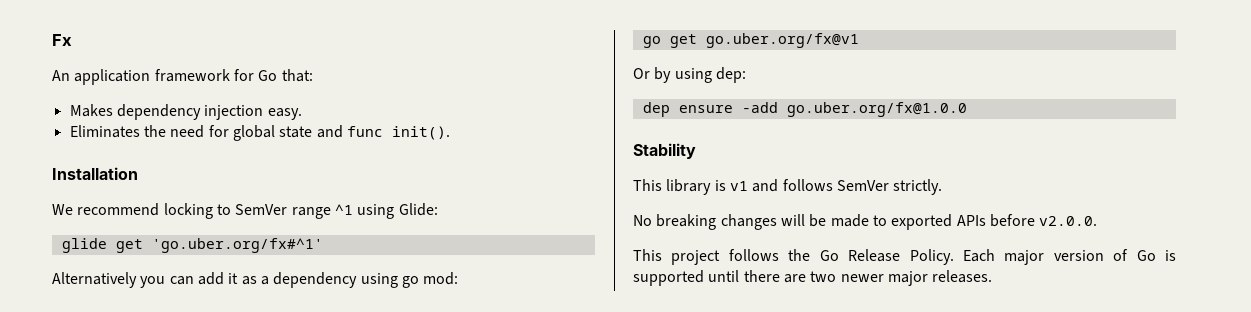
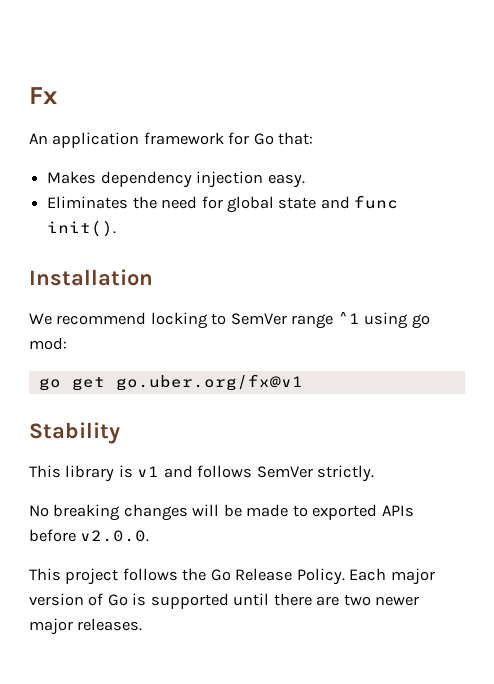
[398,203,438,216] [61,238,323,253] [52,272,398,288] Glide: // glide get 'go.uber.org/fx#^1' // Alternatively you can add it as a dependency using -> (409, 320) none
[633,67,746,83] [642,102,967,117] // Or by using dep: // dep ensure -add go.uber.org/fx@1.0.0 -> (303, 382) none

